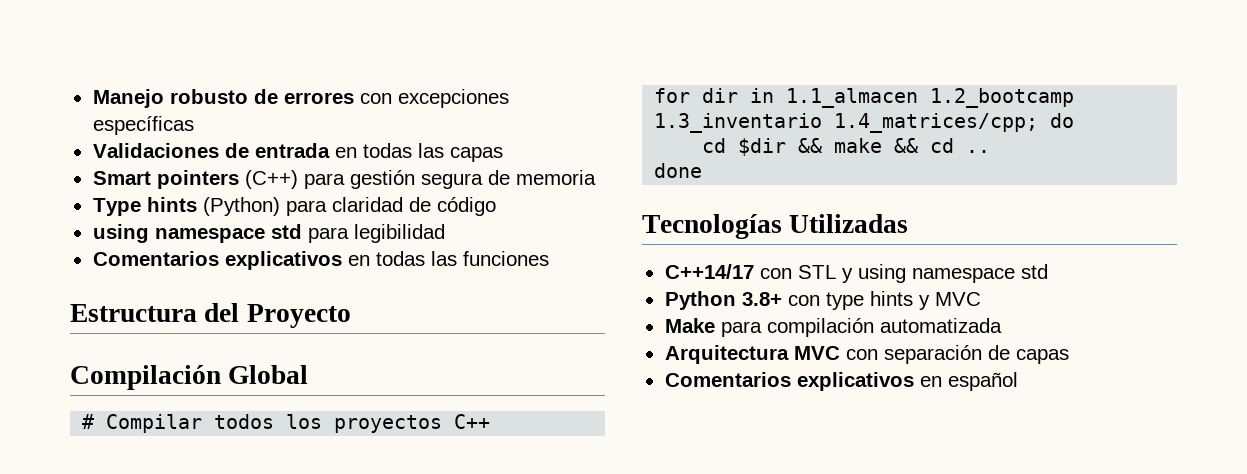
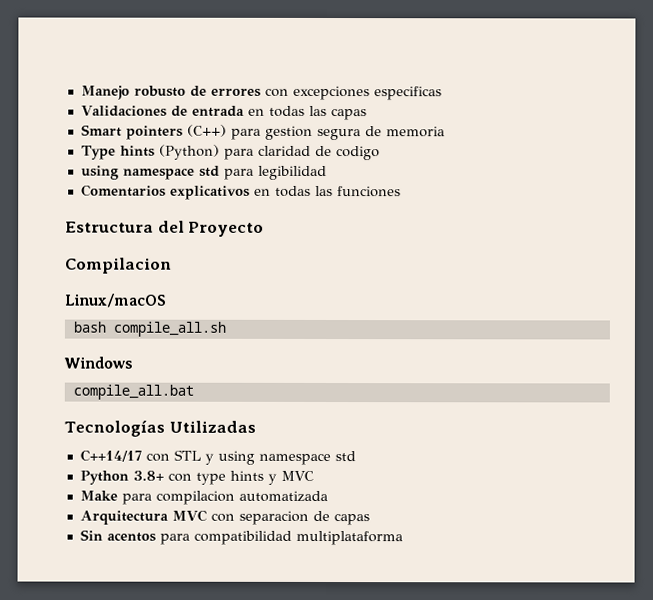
[92,116,194,135] específicas -> [373,86,442,101] especificas
[349,170,415,189] gestión -> [264,125,313,140] gestion
[436,197,496,216] código -> [335,146,380,161] codigo
[70,365,309,390] [82,414,491,433] [654,88,1075,108] [654,113,1075,133] [702,138,991,156] [654,163,703,178] Compilación Global // # Compilar todos los proyectos C++ // for dir in 1.1_almacen 1.2_bootcamp 1.3_inventario 1.4_matrices/cpp; do // cd $dir && make && cd .. // done -> [65,257,172,274] [64,293,167,308] [72,321,226,337] [64,356,133,369] [72,384,194,400] Compilacion // Linux/macOS // bash compile_all.sh // Windows // compile_all.bat
[766,318,874,337] compilación -> [155,490,235,505] compilacion
[883,345,982,364] separación -> [238,510,309,525] separacion
[664,372,1018,391] Comentarios explicativos en español -> [79,529,403,546] Sin acentos para compatibilidad multiplataforma

